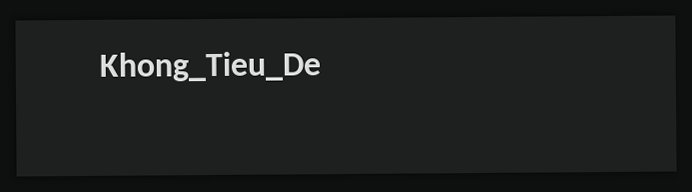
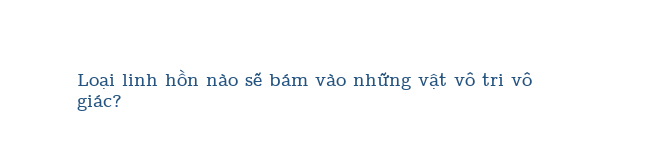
[99,51,321,82] Khong_Tieu_De -> [77,69,532,90] [77,95,122,111] Loại linh hồn nào sẽ bám vào những vật vô tri vô giác?

